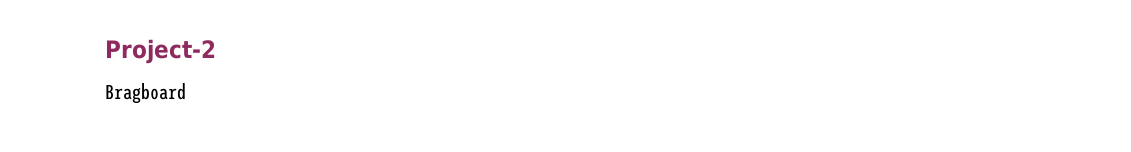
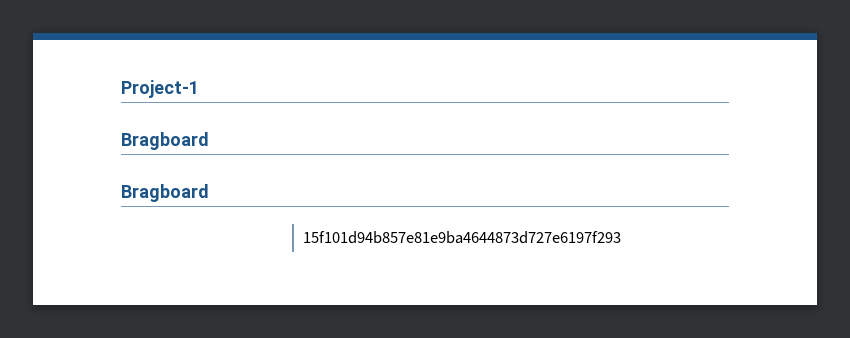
[105,39,216,64] [105,83,186,104] Project-2 // Bragboard -> [121,80,199,98] [121,132,209,150] [121,184,209,202] [303,231,622,244] Project-1 // Bragboard // Bragboard // 15f101d94b857e81e9ba4644873d727e6197f293

